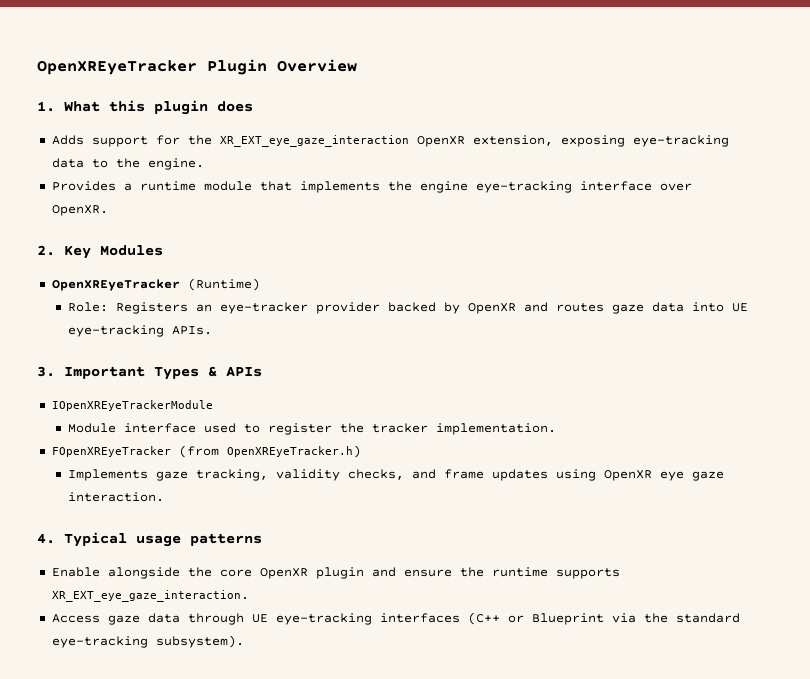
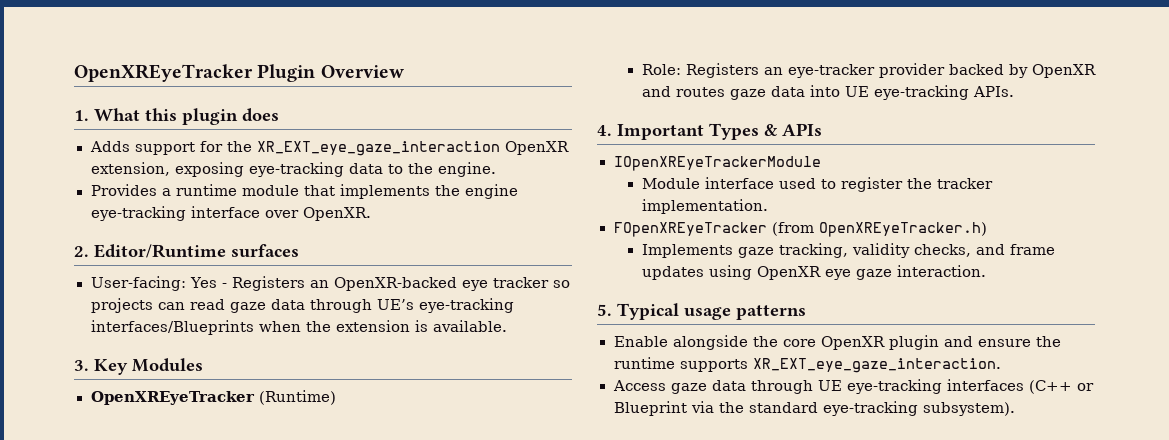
(55, 250) none -> [94,244,299,258] [90,276,571,291] [90,298,514,313] [90,320,507,335] [74,360,89,371] Editor/Runtime surfaces // User-facing: Yes - Registers an OpenXR-backed eye tracker so projects can read gaze data through UE’s eye-tracking interfaces/Blueprints when the extension is available. // 3.
[37,366,55,377] 3. -> [597,125,612,136] 4.
[37,533,55,544] 4. -> [597,304,612,316] 5.

